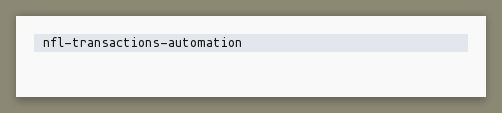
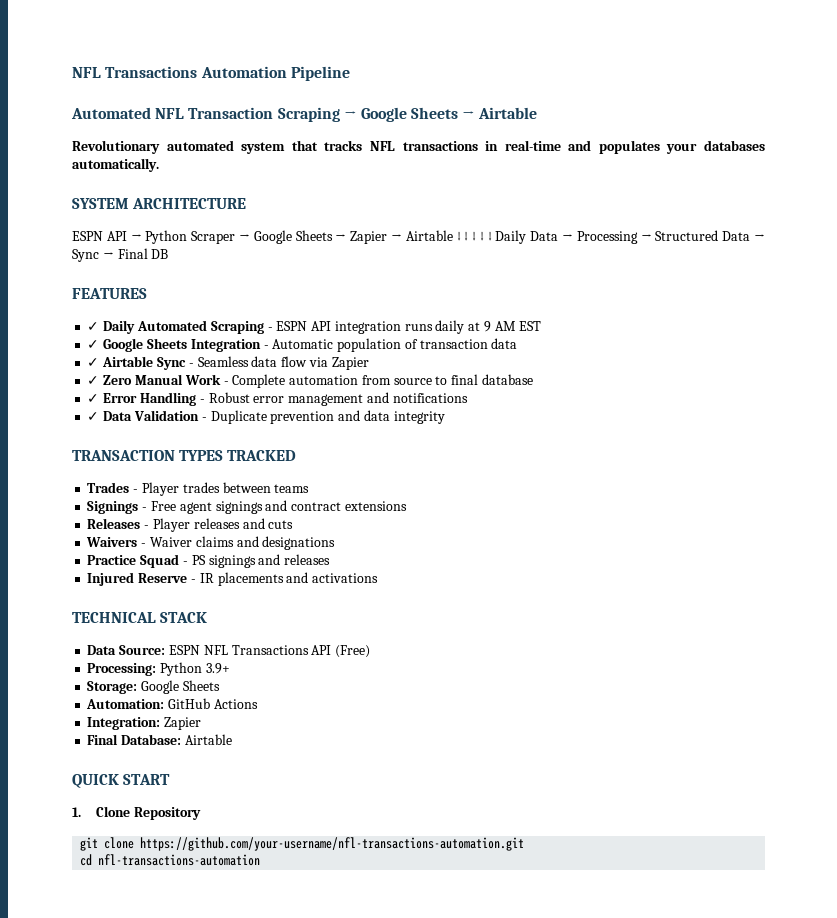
(42, 42) none -> [72,66,350,81] [71,107,538,122] [72,140,766,154] [72,158,159,172] [72,198,247,209] [72,230,765,244] [72,248,169,262] [72,288,147,299] [87,320,541,334] [87,338,518,352] [87,356,369,370] [87,374,533,388] [87,392,468,406] [87,410,445,424] [72,450,297,461] [87,482,310,496] [87,500,407,514] [87,518,294,532] [86,536,336,550] [87,554,331,568] [87,572,379,586] [72,612,208,623] [87,645,371,658] [87,662,230,676] [87,680,220,694] [86,698,258,709] [87,717,202,730] [87,734,232,745] [72,774,171,788] [72,806,201,820] [80,837,525,851] [80,854,93,866] NFL Transactions Automation Pipeline // Automated NFL Transaction Scraping → Google Sheets → Airtable // Revolutionary automated system that tracks NFL transactions in real-time and populates your databases automatically. // SYSTEM ARCHITECTURE // ESPN API → Python Scraper → Google Sheets → Zapier → Airtable ↓ ↓ ↓ ↓ ↓ Daily Data → Processing → Structured Data → Sync → Final DB // FEATURES // ✓ Daily Automated Scraping - ESPN API integration runs daily at 9 AM EST // ✓ Google Sheets Integration - Automatic population of transaction data // ✓ Airtable Sync - Seamless data flow via Zapier // ✓ Zero Manual Work - Complete automation from source to final database // ✓ Error Handling - Robust error management and notifications // ✓ Data Validation - Duplicate prevention and data integrity // TRANSACTION TYPES TRACKED // Trades - Player trades between teams // Signings - Free agent signings and contract extensions // Releases - Player releases and cuts // Waivers - Waiver claims and designations // Practice Squad - PS signings and releases // Injured Reserve - IR placements and activations // TECHNICAL STACK // Data Source: ESPN NFL Transactions API (Free) // Processing: Python 3.9+ // Storage: Google Sheets // Automation: GitHub Actions // Integration: Zapier // Final Database: Airtable // QUICK START // 1. Clone Repository // git clone https://github.com/your-username/nfl-transactions-automation.git // cd

